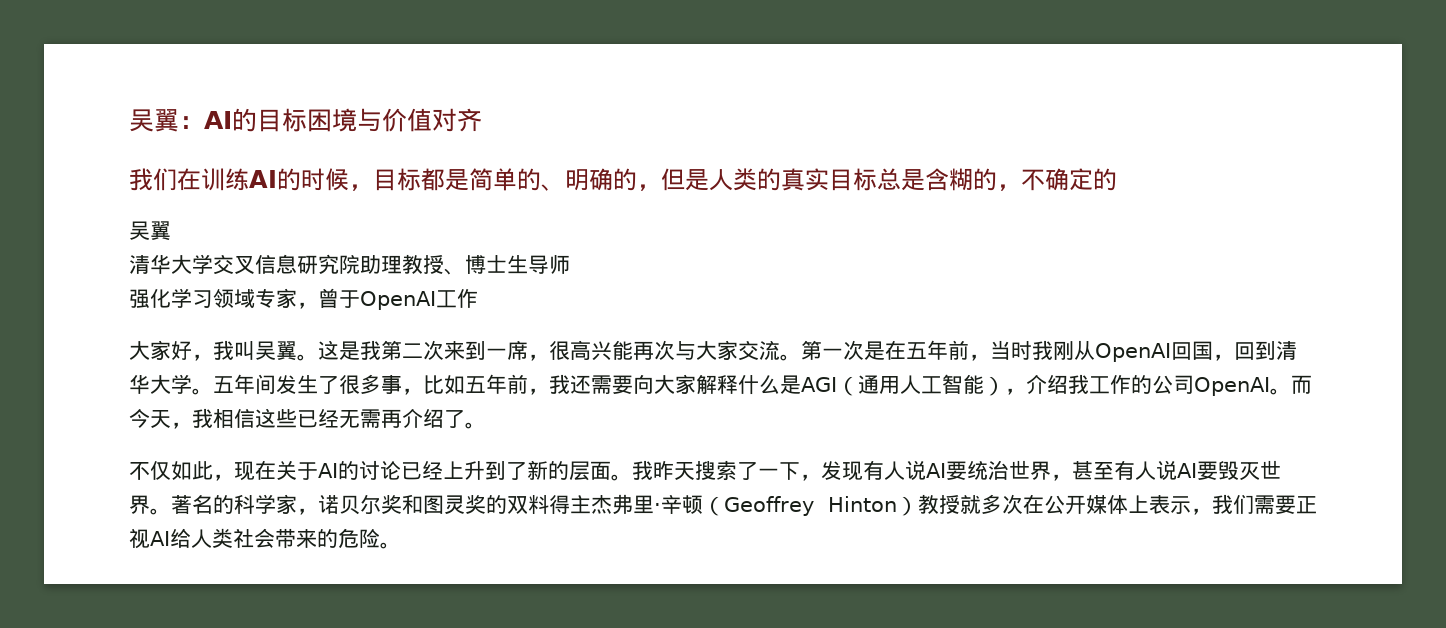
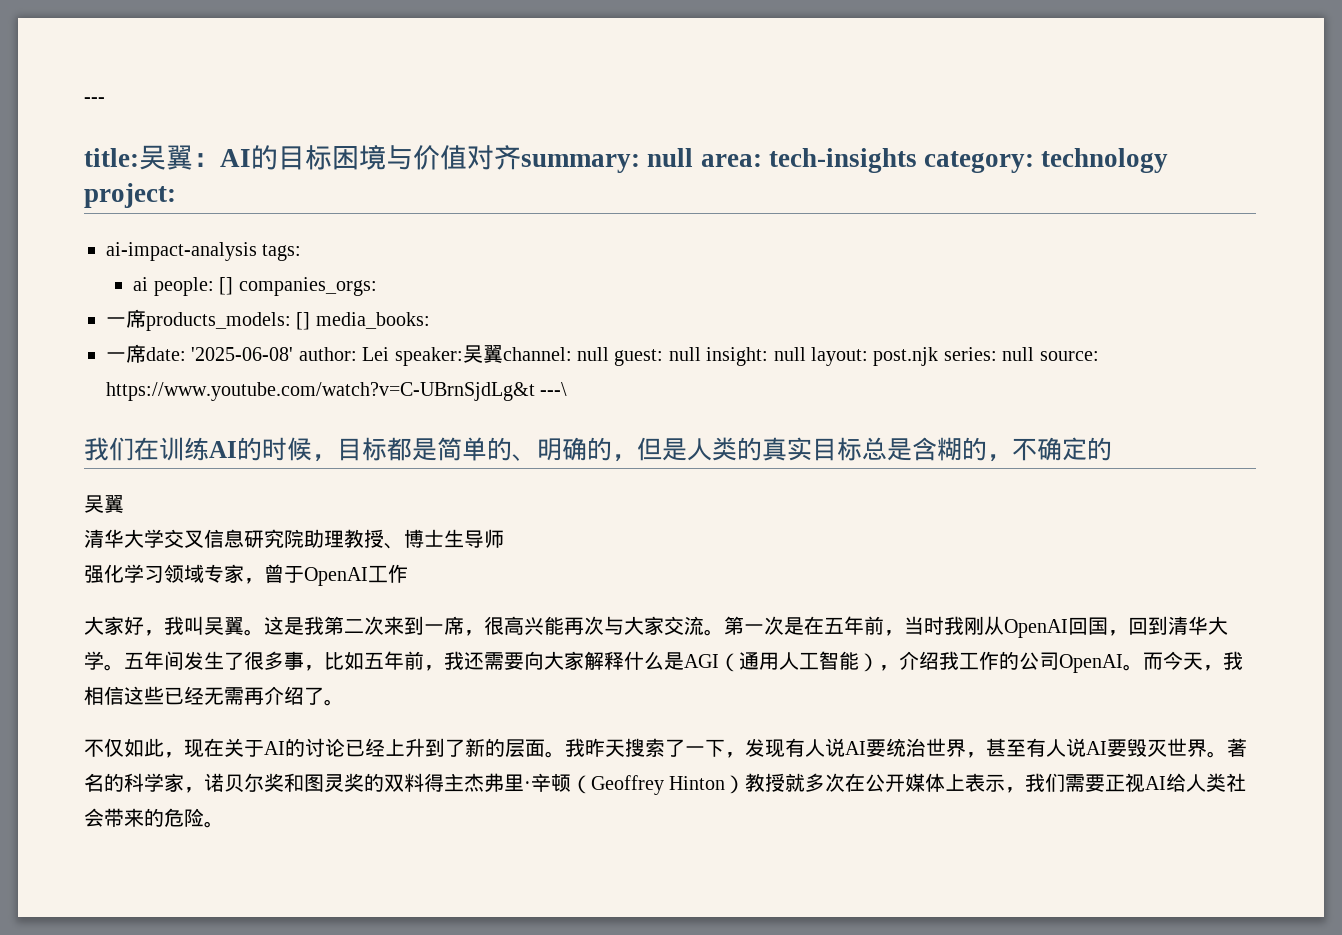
(129, 120) none -> [84,97,105,103] [84,148,139,167] --- // title:
(482, 120) none -> [521,148,1169,173] [84,183,176,208] [106,242,302,261] [133,277,377,296] [106,309,430,331] [106,344,1099,366] [106,382,568,401] summary: null area: tech-insights category: technology project: // ai-impact-analysis tags: // ai people: [] companies_orgs: // 一席products_models: [] media_books: // 一席date: '2025-06-08' author: Lei speaker:吴翼channel: null guest: null insight: null layout: post.njk series: null source: https://www.youtube.com/watch?v=C-UBrnSjdLg&t ---\

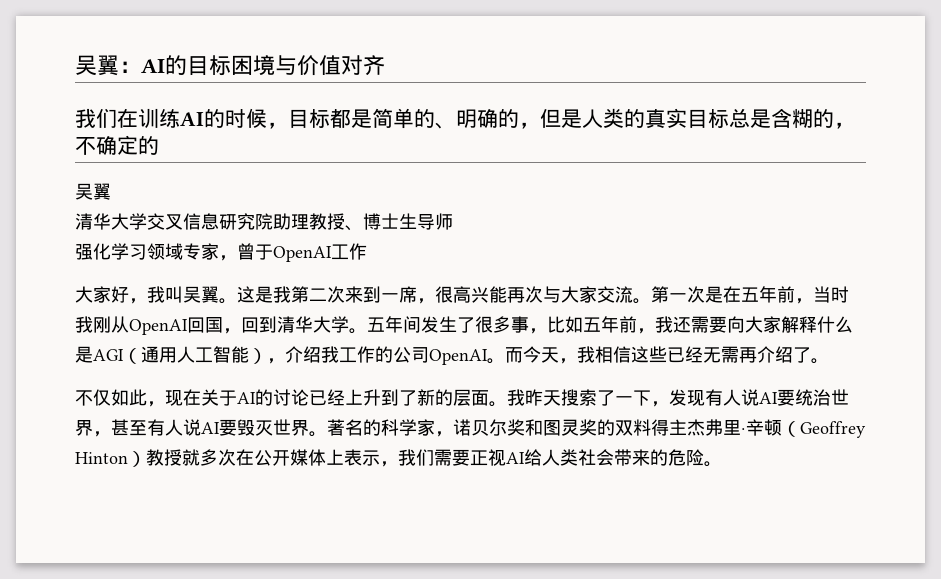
[84,97,105,103] [84,148,139,167] --- // title: -> (75, 65) none
[521,148,1169,173] [84,183,176,208] [106,242,302,261] [133,277,377,296] [106,309,430,331] [106,344,1099,366] [106,382,568,401] summary: null area: tech-insights category: technology project: // ai-impact-analysis tags: // ai people: [] companies_orgs: // 一席products_models: [] media_books: // 一席date: '2025-06-08' author: Lei speaker:吴翼channel: null guest: null insight: null layout: post.njk series: null source: https://www.youtube.com/watch?v=C-UBrnSjdLg&t ---\ -> (385, 65) none

